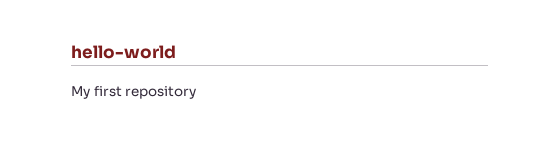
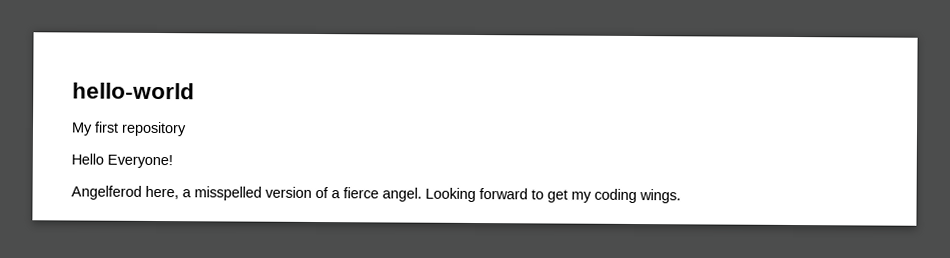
(197, 92) none -> [71,153,173,169] [71,185,681,204] // Hello Everyone! // Angelferod here, a misspelled version of a fierce angel. Looking forward to get my coding wings.

